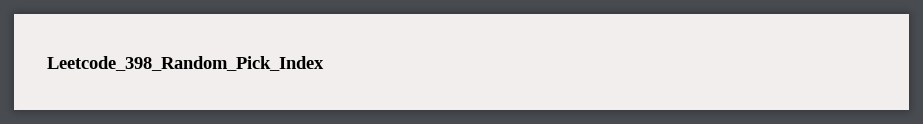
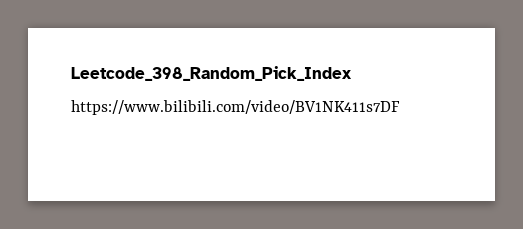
(324, 63) none -> [71,100,400,115] // https://www.bilibili.com/video/BV1NK411s7DF

